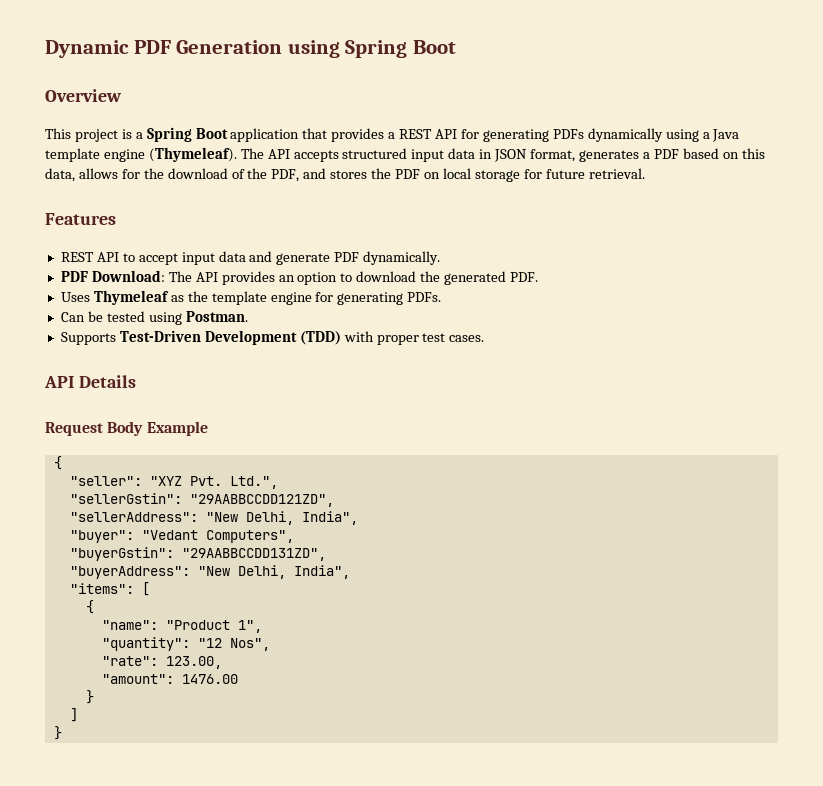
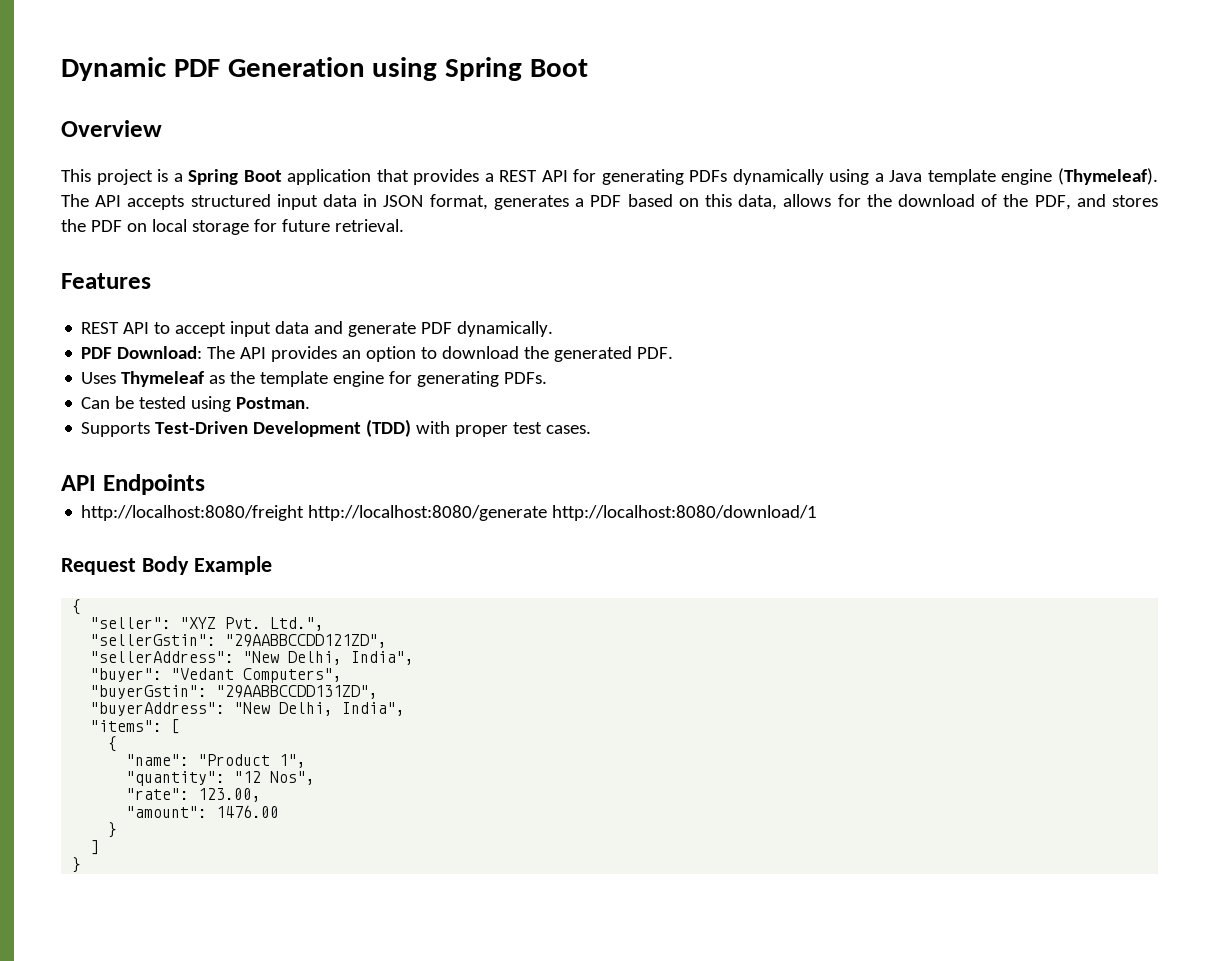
[78,375,136,388] Details -> [102,474,205,495] [81,505,818,521] Endpoints // http://localhost:8080/freight http://localhost:8080/generate http://localhost:8080/download/1

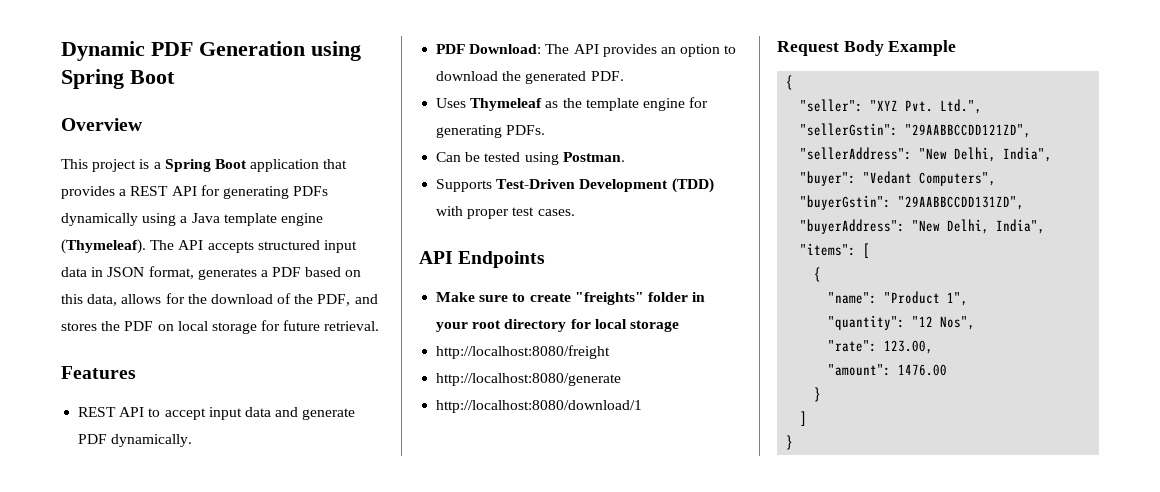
(205, 484) none -> [436,292,706,305] [436,319,679,332] // Make sure to create "freights" folder in your root directory for local storage
(305, 513) none -> (611, 352) //
(548, 513) none -> (622, 379) //

